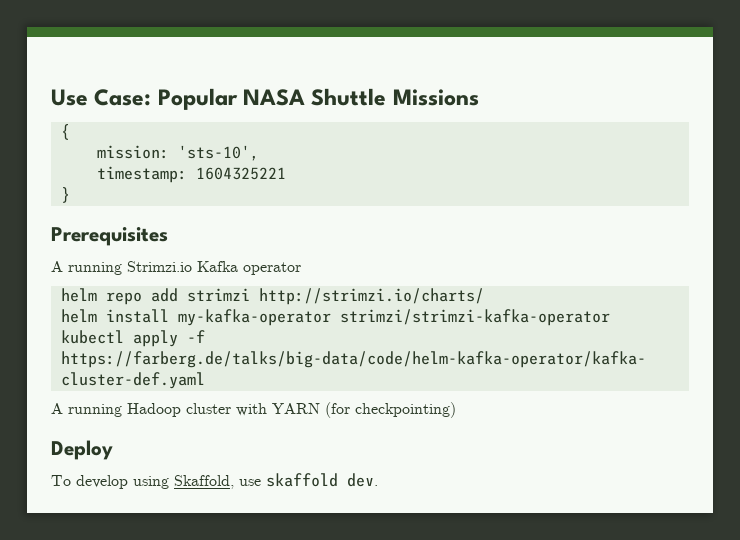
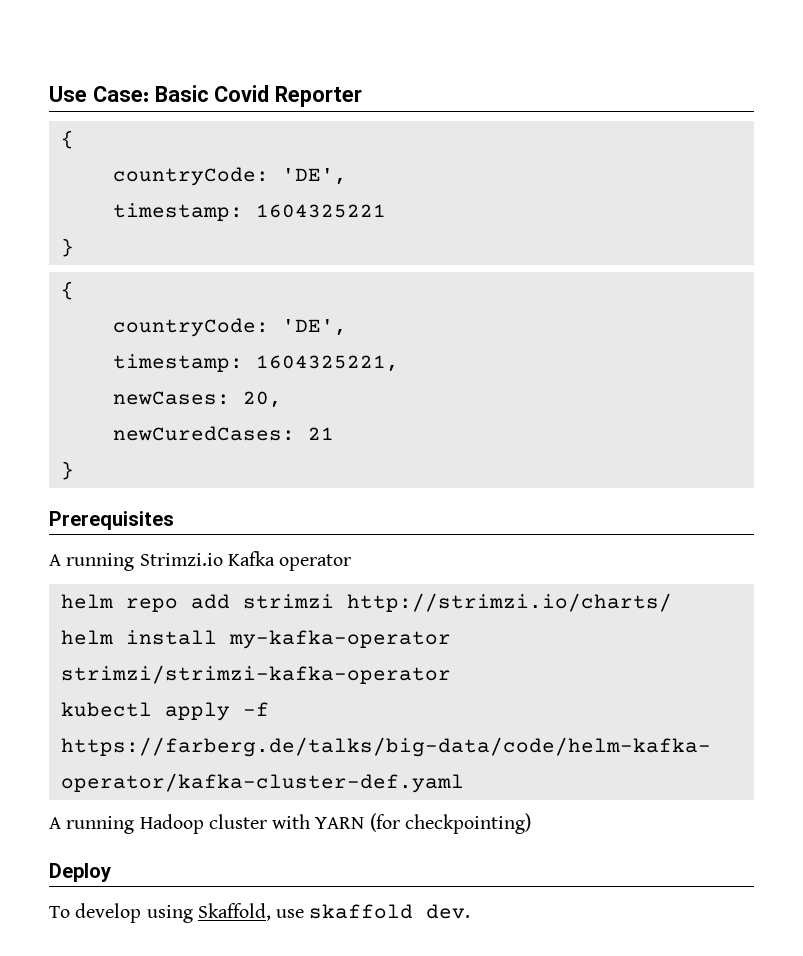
[157,88,479,110] [60,124,70,140] [96,145,259,161] Popular NASA Shuttle Missions // { // mission: 'sts-10', -> [154,85,363,107] [60,130,74,149] [112,167,347,186] Basic Covid Reporter // { // countryCode: 'DE',
(70, 195) none -> [60,281,74,300] [112,318,347,337] [112,354,399,372] [112,391,282,408] [112,426,334,441] [60,461,74,480] // { // countryCode: 'DE', // timestamp: 1604325221, // newCases: 20, // newCuredCases: 21 // }

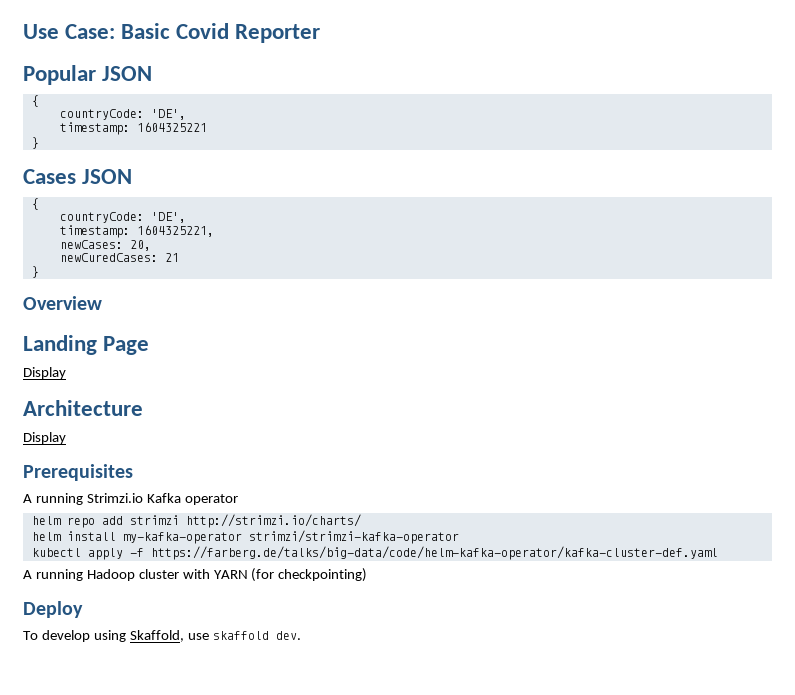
(363, 96) none -> [23,65,153,85] // Popular JSON
(74, 247) none -> [23,169,133,184] // Cases JSON
(74, 470) none -> [23,296,102,310] [23,335,150,355] [23,367,66,379] [23,400,143,416] [23,432,66,444] // Overview // Landing Page // Display // Architecture // Display

